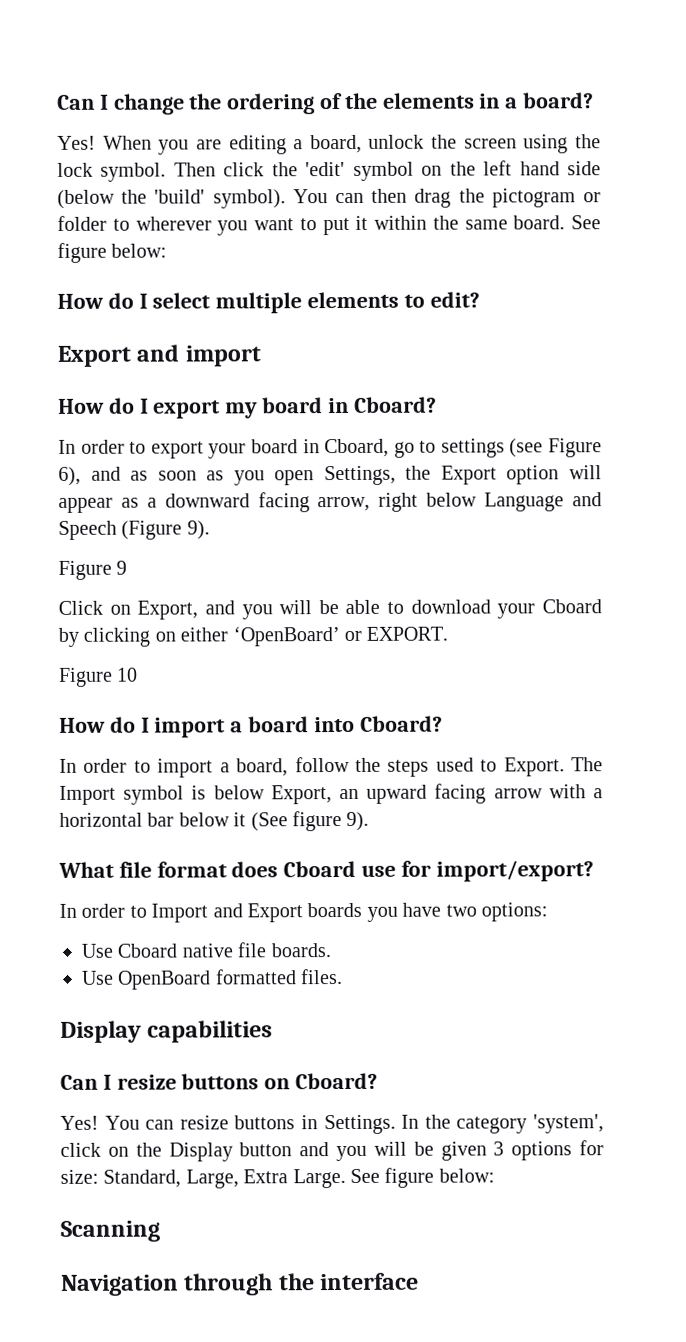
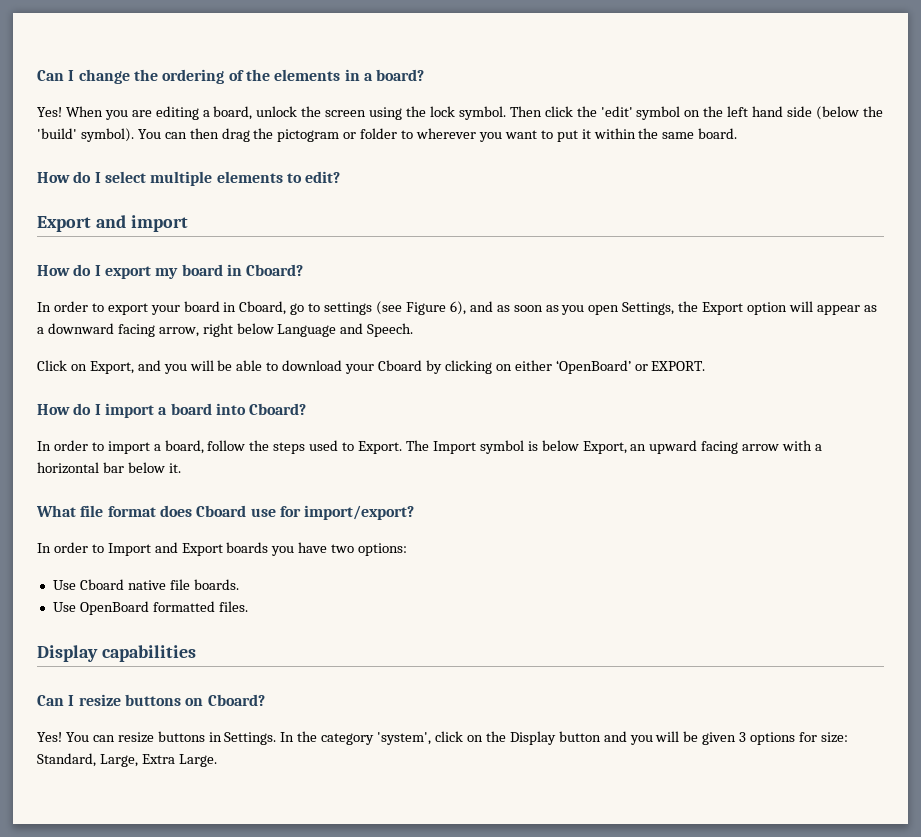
[571,215,601,230] [57,242,168,263] See figure below: -> (738, 133) none
[58,520,210,540] [58,560,128,580] Speech (Figure 9). // Figure 9 -> [367,323,414,337] Speech.
[58,667,139,687] // Figure 10 -> (706, 366) none
[233,811,370,832] it (See figure 9). -> [168,463,181,473] it.
[350,1167,495,1188] [60,1220,160,1242] [61,1272,420,1296] See figure below: // Scanning // Navigation through the interface -> (217, 760) none

